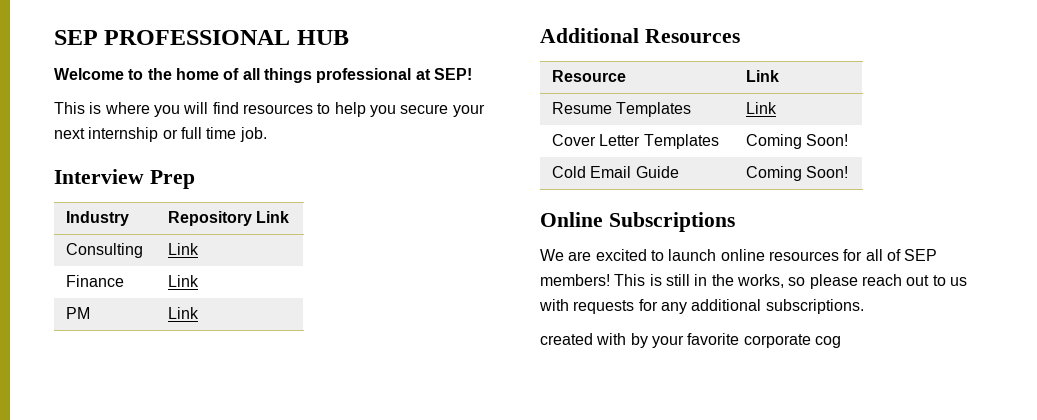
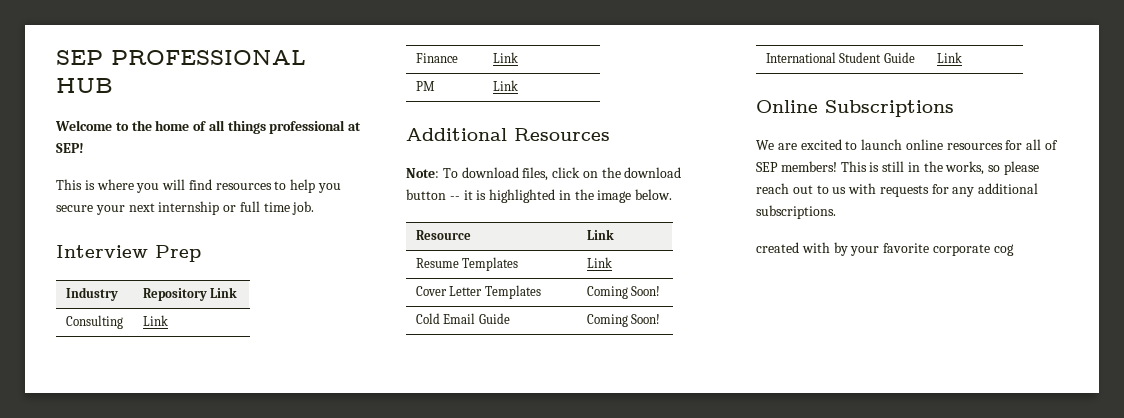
(740, 36) none -> [406,167,682,181] [406,189,673,203] // Note: To download files, click on the download button -- it is highlighted in the image below.
(849, 172) none -> [765,52,915,63] [936,52,962,63] // International Student Guide | Link

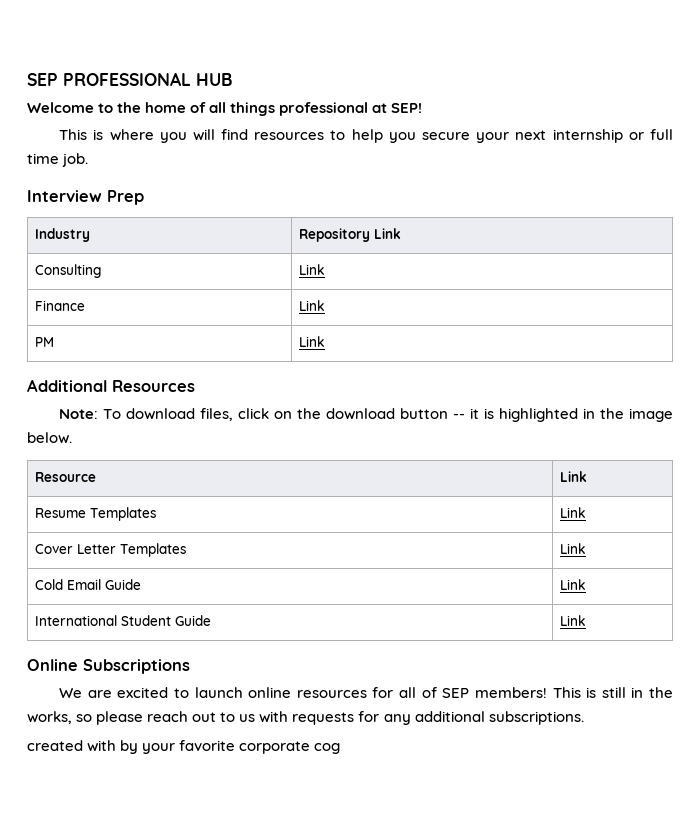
[586,286,661,299] Coming Soon! -> [560,543,587,554] Link
[586,314,661,327] Coming Soon! -> [560,579,587,590] Link

